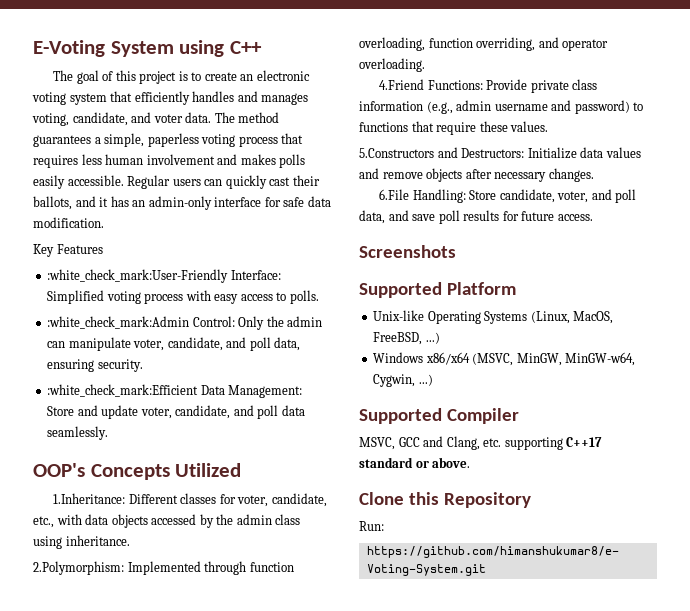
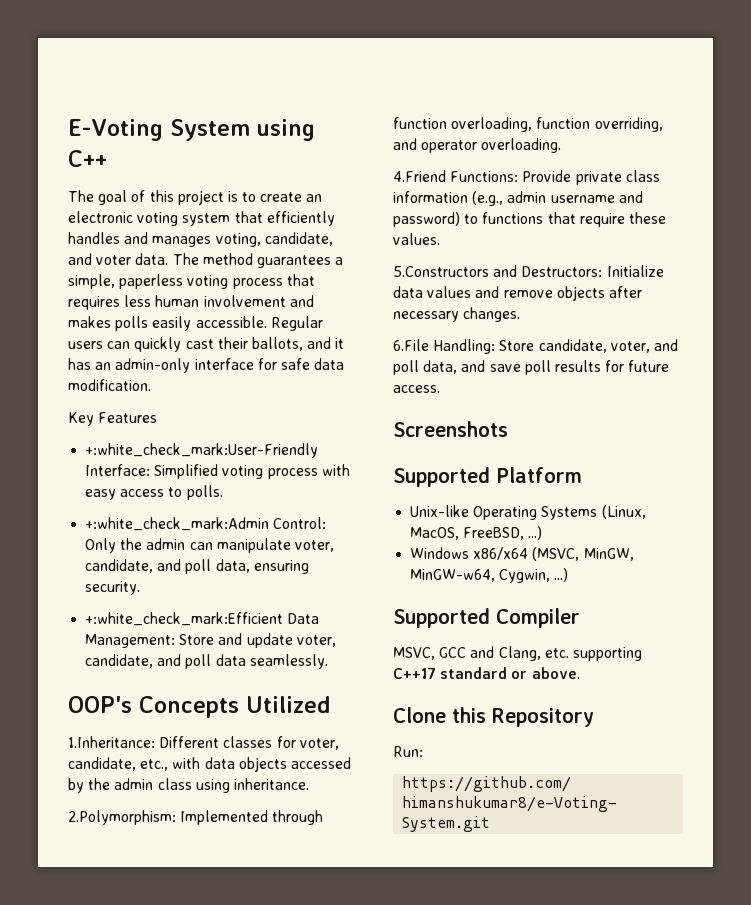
[47,269,229,283] :white_check_mark:User-Friendly -> [85,443,319,458] +:white_check_mark:User-Friendly
[47,316,190,329] :white_check_mark:Admin -> [85,517,270,531] +:white_check_mark:Admin
[47,384,199,397] :white_check_mark:Efficient -> [85,612,284,626] +:white_check_mark:Efficient

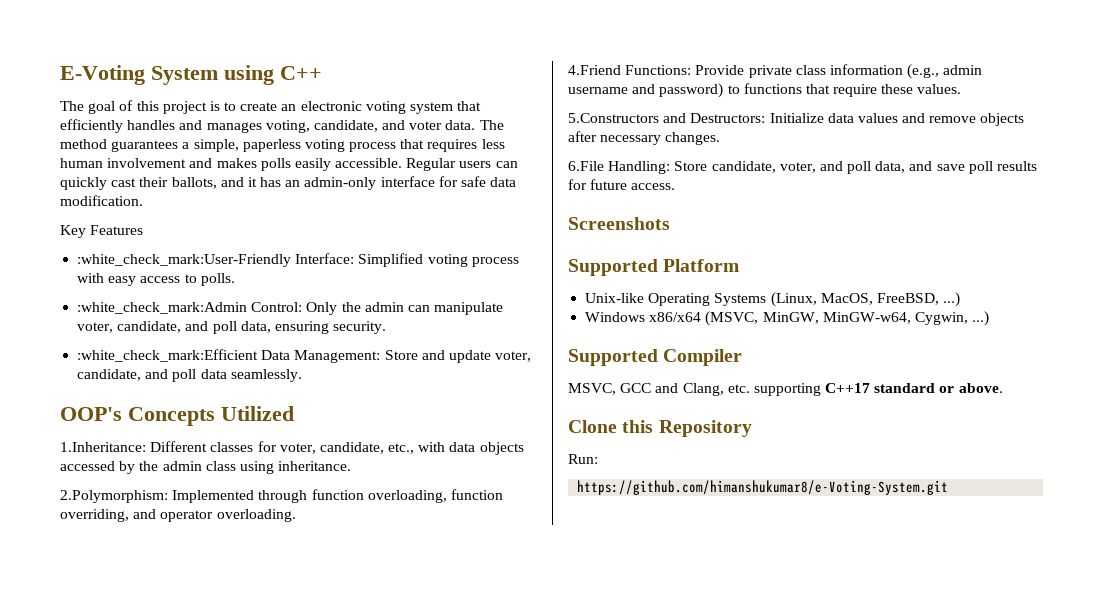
[85,443,319,458] +:white_check_mark:User-Friendly -> [77,254,292,267] :white_check_mark:User-Friendly
[85,517,270,531] +:white_check_mark:Admin -> [77,302,248,314] :white_check_mark:Admin
[85,612,284,626] +:white_check_mark:Efficient -> [77,349,259,362] :white_check_mark:Efficient

